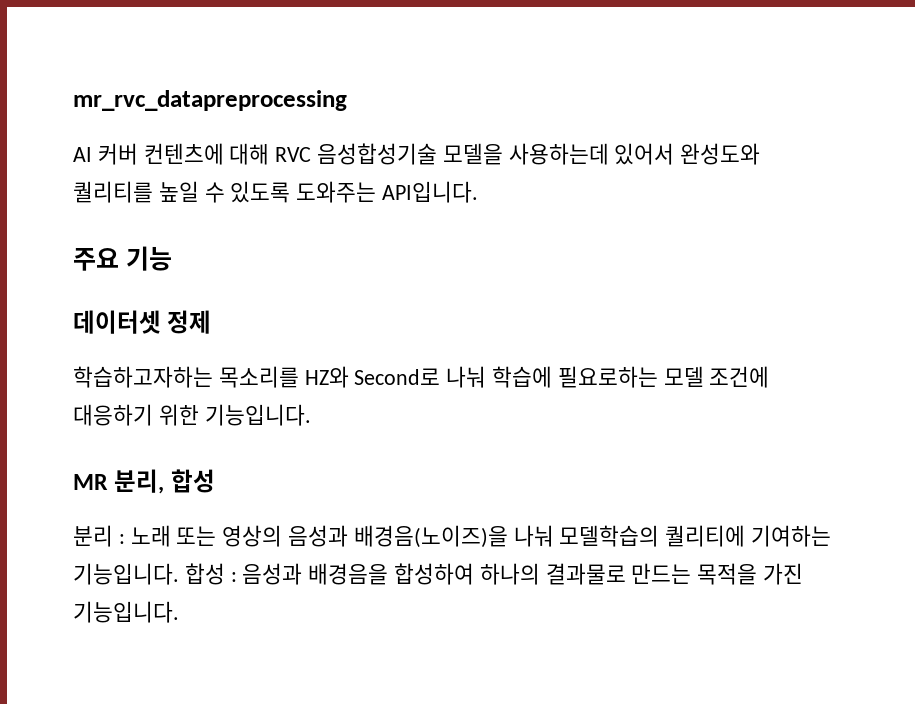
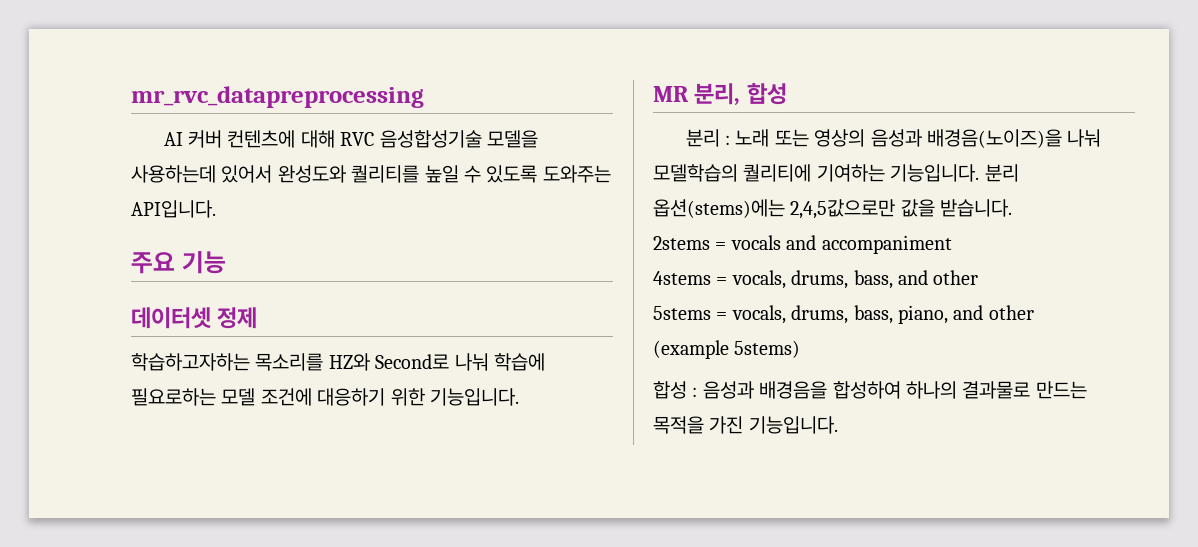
(179, 574) none -> [984,164,1019,182] [653,199,1013,219] [653,235,952,254] [653,270,979,289] [653,305,1034,324] [653,340,801,359] 분리 옵션(stems)에는 2,4,5값으로만 값을 받습니다. // 2stems = vocals and accompaniment // 4stems = vocals, drums, bass, and other // 5stems = vocals, drums, bass, piano, and other // (example 5stems) //

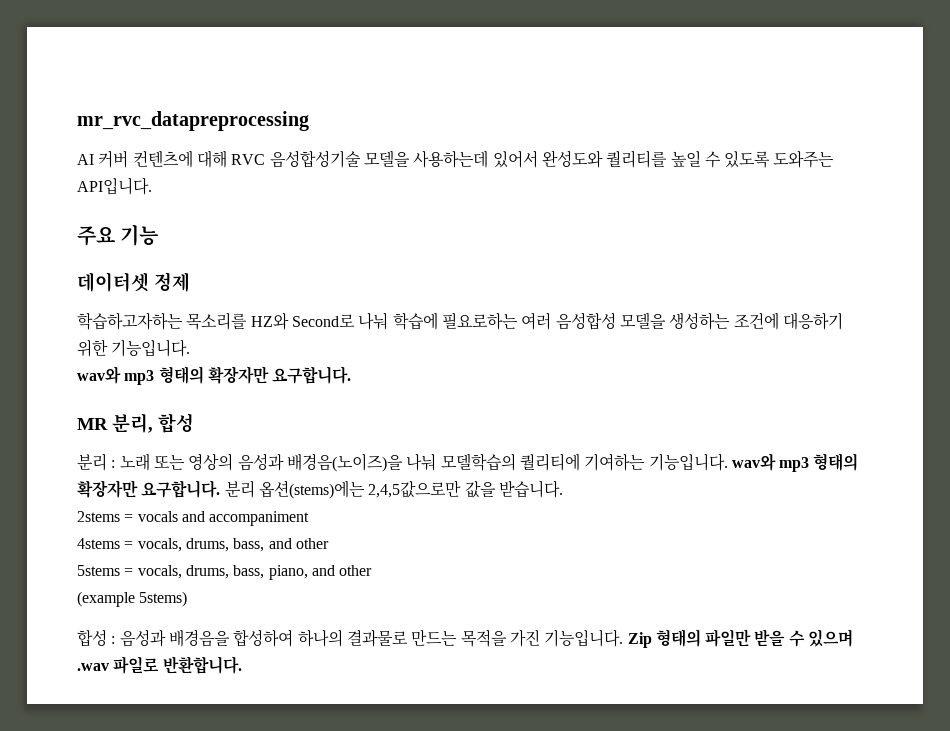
[221,388,256,406] 모델 -> [521,312,731,330] 여러 음성합성 모델을 생성하는
(519, 397) none -> [77,366,352,385] // wav와 mp3 형태의 확장자만 요구합니다.
(980, 173) none -> [731,453,859,472] [77,480,221,498] wav와 mp3 형태의 확장자만 요구합니다.
(838, 425) none -> [627,629,854,648] [77,656,242,674] Zip 형태의 파일만 받을 수 있으며 .wav 파일로 반환합니다.

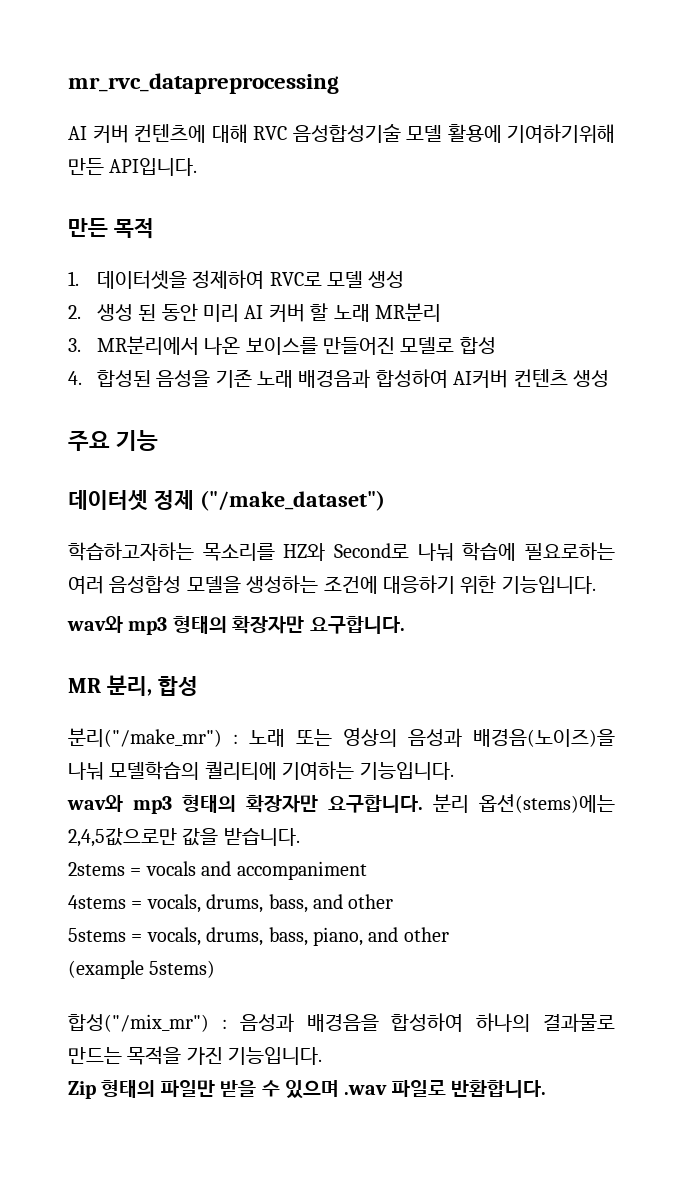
[363,150,835,168] [77,177,152,195] 모델을 사용하는데 있어서 완성도와 퀄리티를 높일 수 있도록 도와주는 API입니다. -> [406,124,615,143] [68,158,198,176] [68,218,154,239] [68,270,405,289] [68,303,441,322] [68,336,496,355] [68,369,609,388] 모델 활용에 기여하기위해 만든 API입니다. // 만든 목적 // 1. 데이터셋을 정제하여 RVC로 모델 생성 // 2. 생성 된 동안 미리 AI 커버 할 노래 MR분리 // 3. MR분리에서 나온 보이스를 만들어진 모델로 합성 // 4. 합성된 음성을 기존 노래 배경음과 합성하여 AI커버 컨텐츠 생성
(190, 282) none -> [199,490,385,511] ("/make_dataset")
[77,453,107,471] 분리 -> [68,728,222,747] 분리("/make_mr")
(728, 462) none -> (454, 771) //
[77,629,107,647] 합성 -> [68,1014,209,1032] 합성("/mix_mr")
(624, 638) none -> (323, 1056) //

